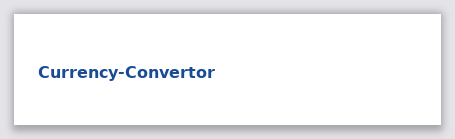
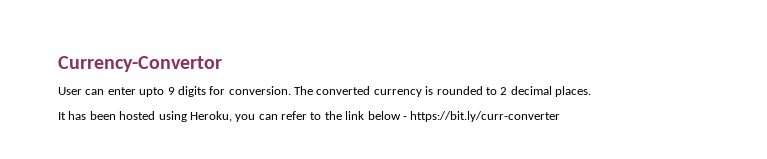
(215, 73) none -> [58,86,591,97] [58,111,561,122] // User can enter upto 9 digits for conversion. The converted currency is rounded to 2 decimal places. // It has been hosted using Heroku, you can refer to the link below - https://bit.ly/curr-converter

